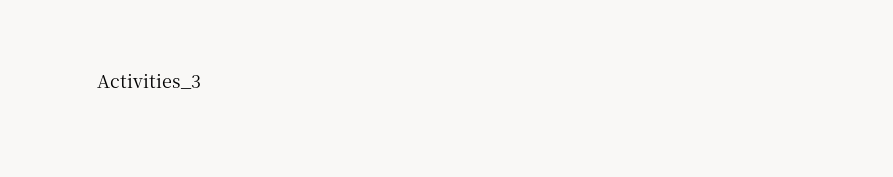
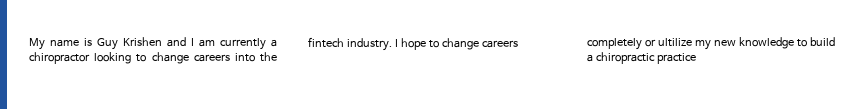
[97,73,201,89] Activities_3 -> [29,37,277,50] [29,52,277,64] [308,37,835,51] [587,52,696,64] My name is Guy Krishen and I am currently a chiropractor looking to change careers into the fintech industry. I hope to change careers completely or ultilize my new knowledge to build a chiropractic practice

